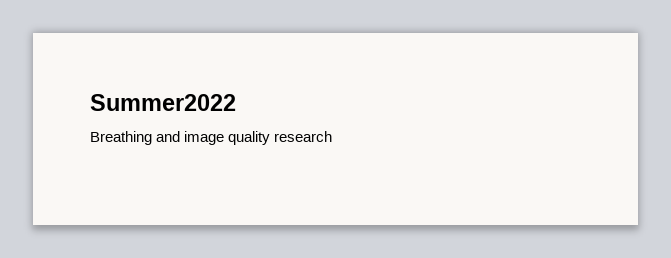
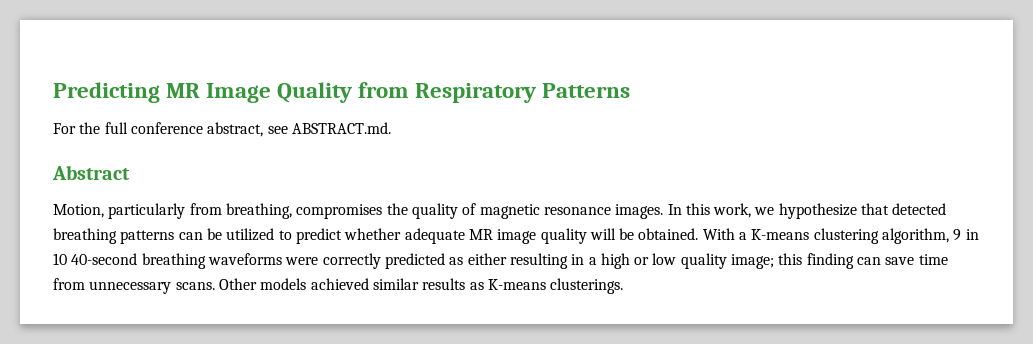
[90,94,236,111] [90,131,333,145] Summer2022 // Breathing and image quality research -> [53,82,631,103] [53,122,391,137] [52,165,130,180] [53,203,947,219] [53,228,979,244] [53,253,948,269] [53,278,624,294] Predicting MR Image Quality from Respiratory Patterns // For the full conference abstract, see ABSTRACT.md. // Abstract // Motion, particularly from breathing, compromises the quality of magnetic resonance images. In this work, we hypothesize that detected breathing patterns can be utilized to predict whether adequate MR image quality will be obtained. With a K-means clustering algorithm, 9 in 10 40-second breathing waveforms were correctly predicted as either resulting in a high or low quality image; this finding can save time from unnecessary scans. Other models achieved similar results as K-means clusterings.

